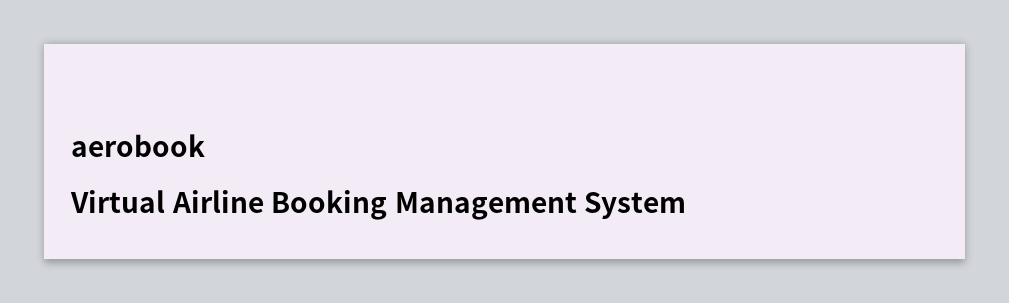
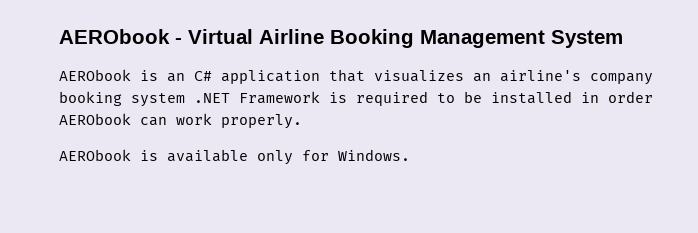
[71,134,205,157] aerobook // -> [59,29,182,44] AERObook -
(687, 205) none -> [59,69,653,85] [59,91,653,107] [59,113,302,129] [59,149,410,165] // AERObook is an C# application that visualizes an airline's company booking system .NET Framework is required to be installed in order AERObook can work properly. // AERObook is available only for Windows.

